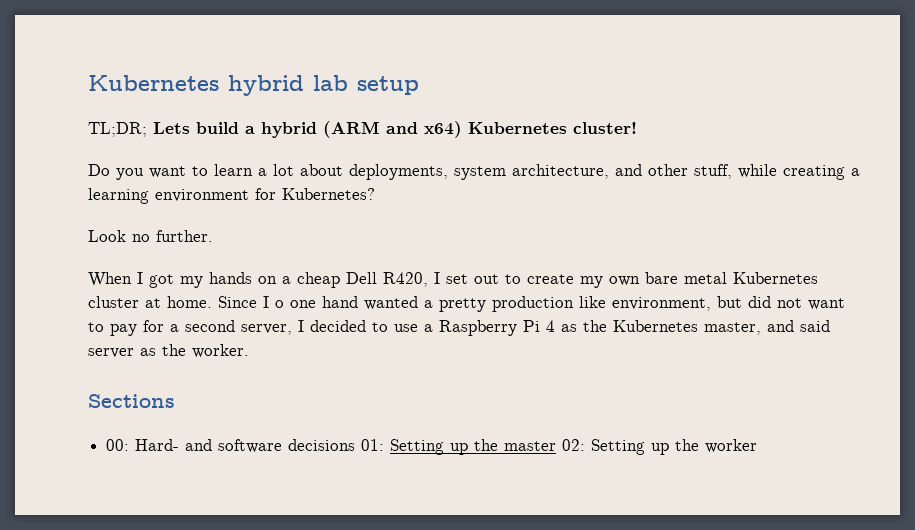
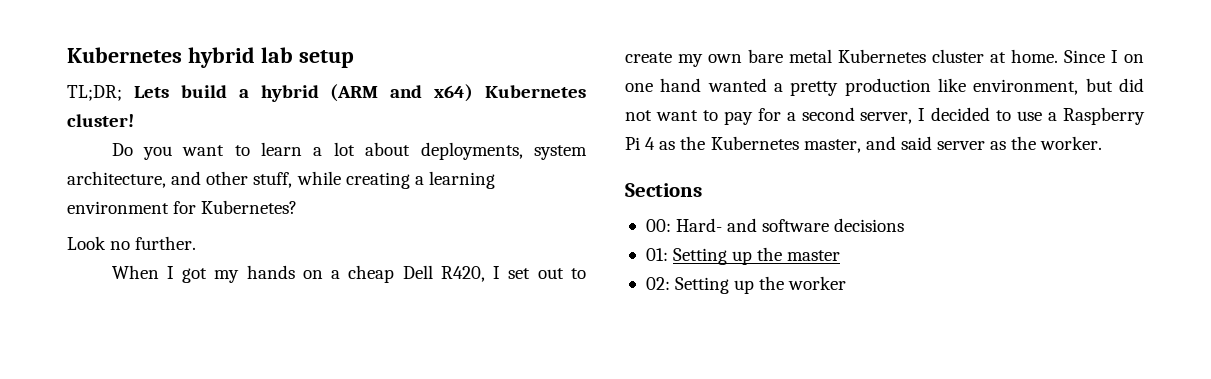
[275,300,284,308] o -> [1124,54,1144,63] on
(356, 445) none -> (905, 225) //
(557, 446) none -> (841, 255) //

